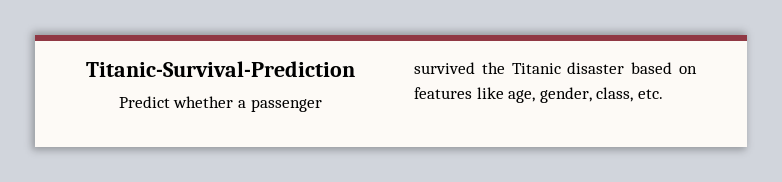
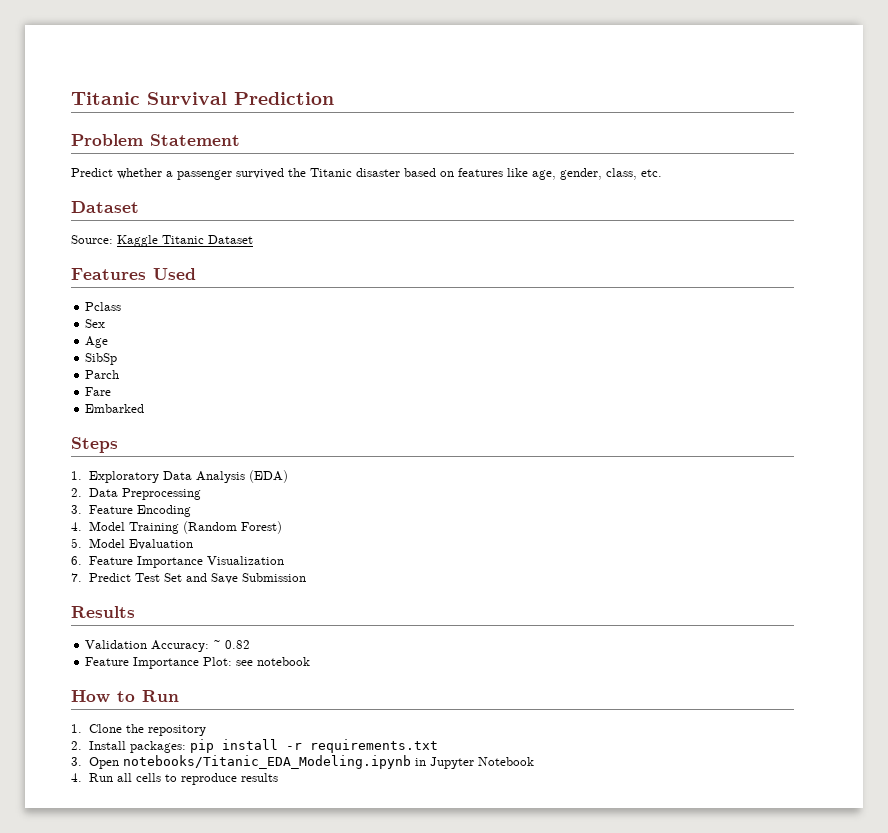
[86,61,355,77] Titanic-Survival-Prediction -> [71,92,334,105] [71,134,240,146] Titanic Survival Prediction // Problem Statement
(663, 94) none -> [71,201,139,213] [71,235,253,247] [71,268,196,280] [85,302,122,311] [85,319,106,328] [85,336,109,348] [85,353,118,365] [85,370,120,379] [85,387,112,396] [85,404,145,413] [71,437,118,453] [71,470,289,483] [71,488,202,500] [71,505,192,517] [71,521,283,534] [71,538,194,550] [71,556,285,568] [71,573,307,584] [71,606,135,618] [85,640,251,652] [85,657,311,669] [71,690,179,703] [71,724,207,736] [71,739,439,753] [71,755,535,769] [71,773,279,785] // Dataset // Source: Kaggle Titanic Dataset // Features Used // Pclass // Sex // Age // SibSp // Parch // Fare // Embarked // Steps // 1. Exploratory Data Analysis (EDA) // 2. Data Preprocessing // 3. Feature Encoding // 4. Model Training (Random Forest) // 5. Model Evaluation // 6. Feature Importance Visualization // 7. Predict Test Set and Save Submission // Results // Validation Accuracy: ~ 0.82 // Feature Importance Plot: see notebook // How to Run // 1. Clone the repository // 2. Install packages: pip install -r requirements.txt // 3. Open notebooks/Titanic_EDA_Modeling.ipynb in Jupyter Notebook // 4. Run all cells to reproduce results

